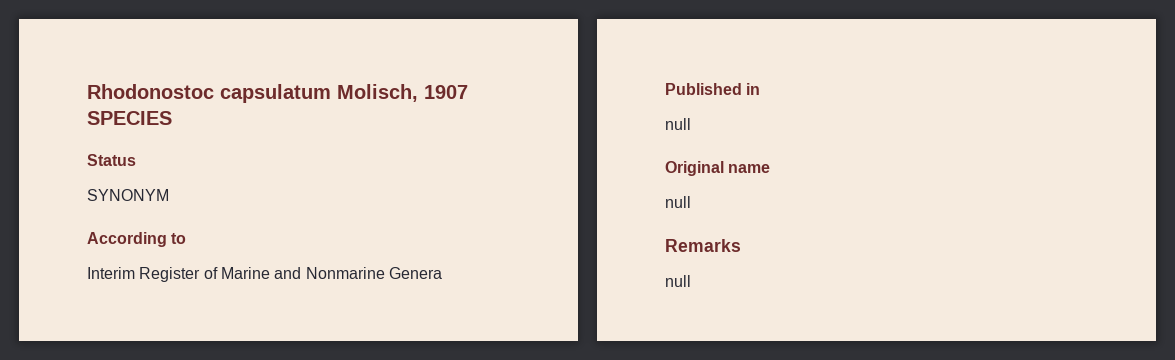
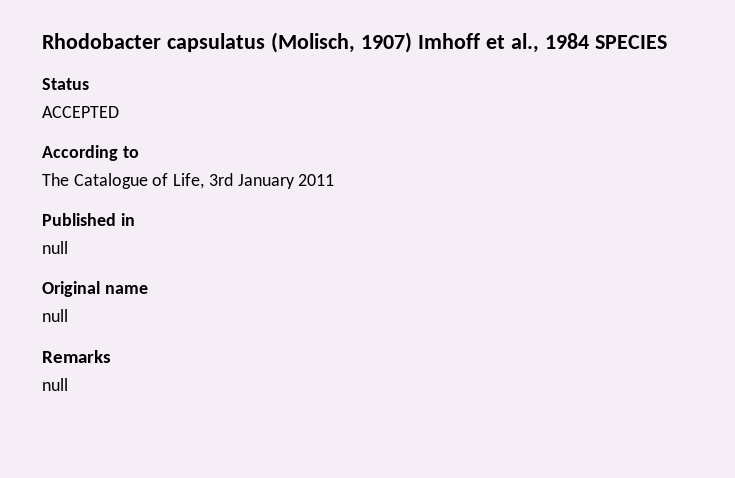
[87,84,468,103] Rhodonostoc capsulatum Molisch, 1907 -> [42,32,589,53] Rhodobacter capsulatus (Molisch, 1907) Imhoff et al., 1984
[87,189,169,201] SYNONYM -> [42,106,119,118] ACCEPTED
[87,267,442,282] Interim Register of Marine and Nonmarine Genera -> [42,173,335,189] The Catalogue of Life, 3rd January 2011

